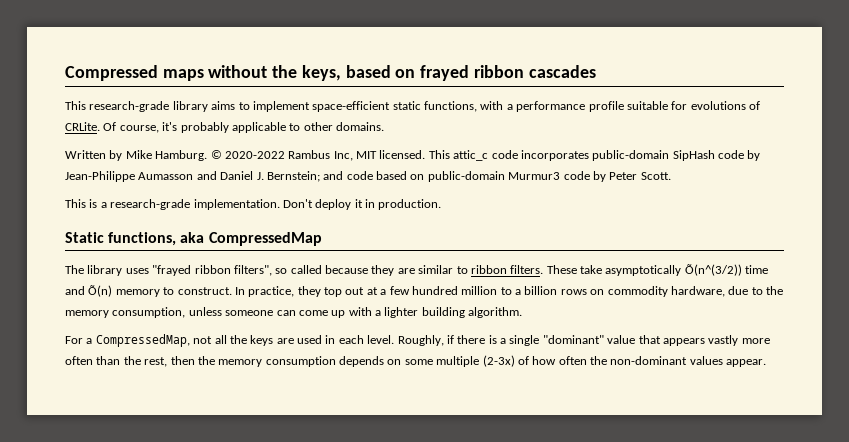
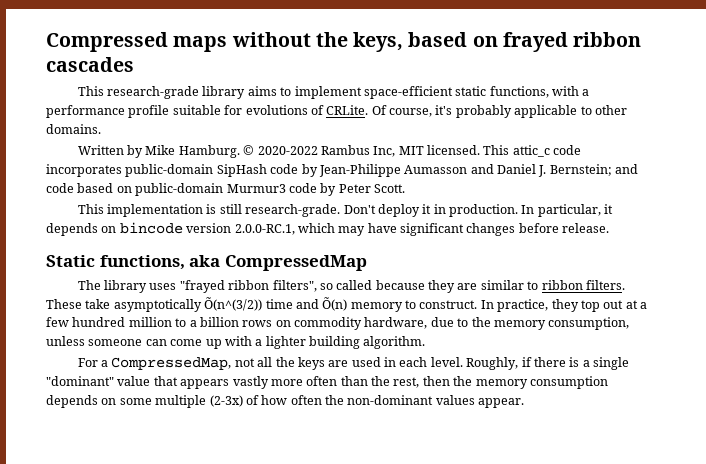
[89,199,280,210] is a research-grade implementation. -> [107,204,341,217] implementation is still research-grade.
(442, 204) none -> [521,204,614,217] [46,222,610,236] In particular, it depends on bincode version 2.0.0-RC.1, which may have significant changes before release.

